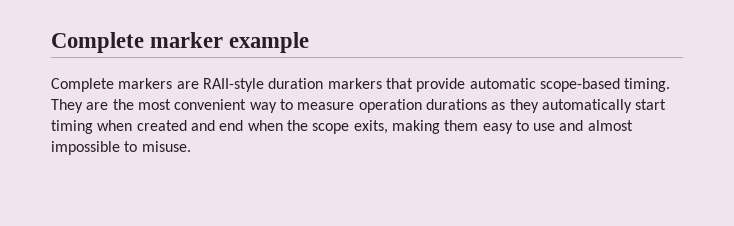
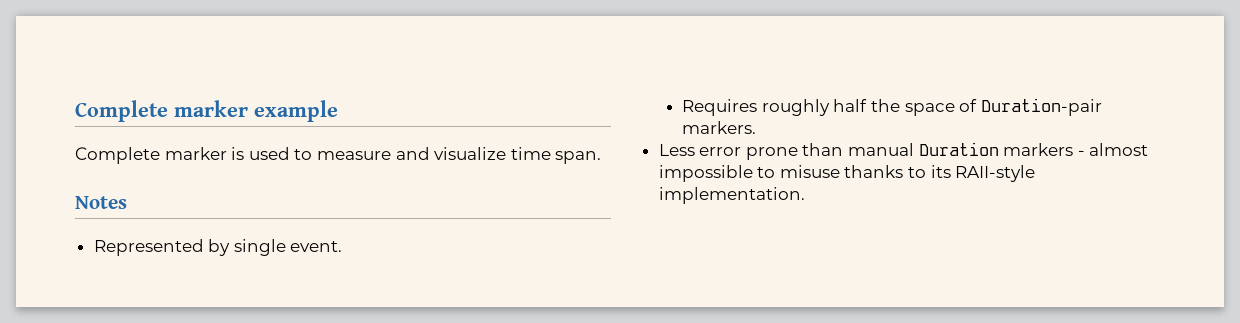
[118,78,671,92] [51,99,667,113] [51,120,633,134] [51,141,191,155] markers are RAII-style duration markers that provide automatic scope-based timing. They are the most convenient way to measure operation durations as they automatically start timing when created and end when the scope exits, making them easy to use and almost impossible to misuse. -> [164,147,602,164] [75,196,127,209] [93,239,343,256] [682,98,1102,116] [682,121,757,134] [658,142,1149,160] [658,165,1036,182] [658,187,805,204] marker is used to measure and visualize time span. // Notes // Represented by single event. // Requires roughly half the space of Duration-pair markers. // Less error prone than manual Duration markers - almost impossible to misuse thanks to its RAII-style implementation.

